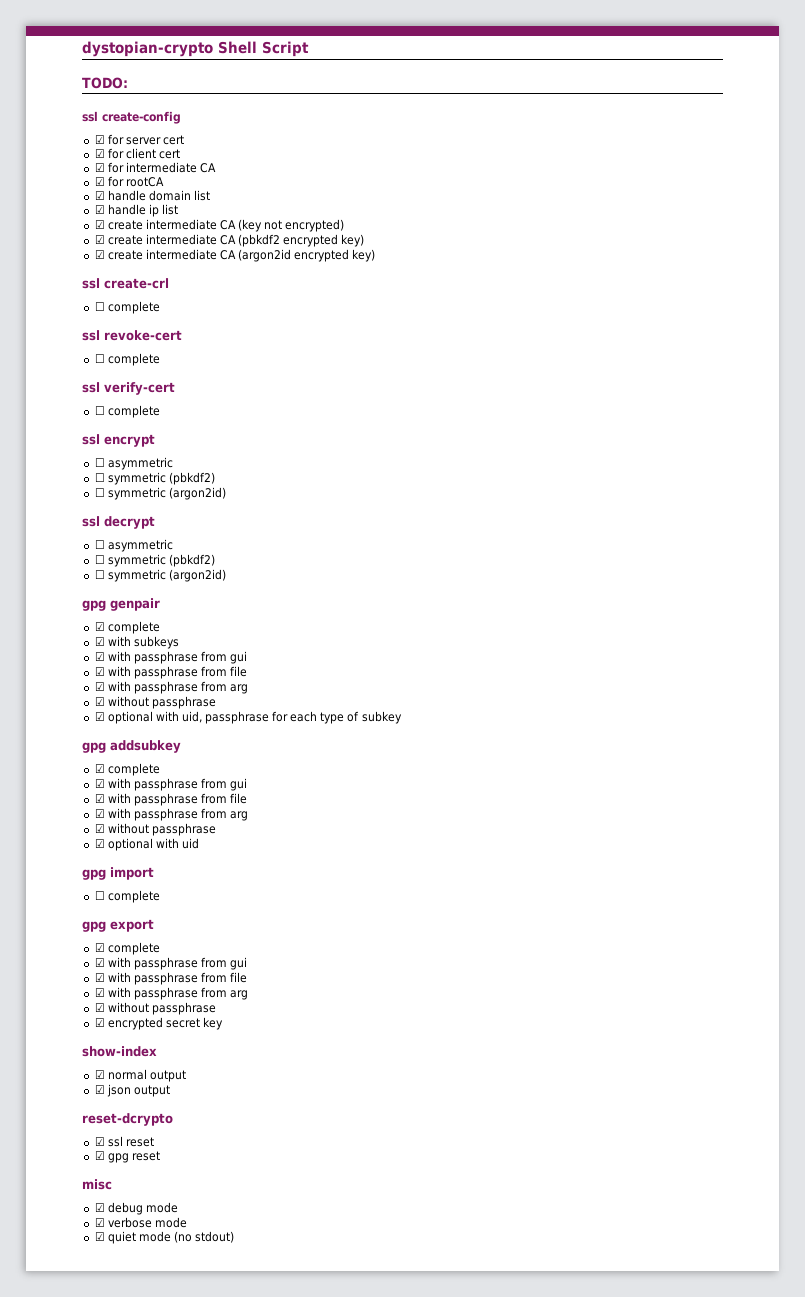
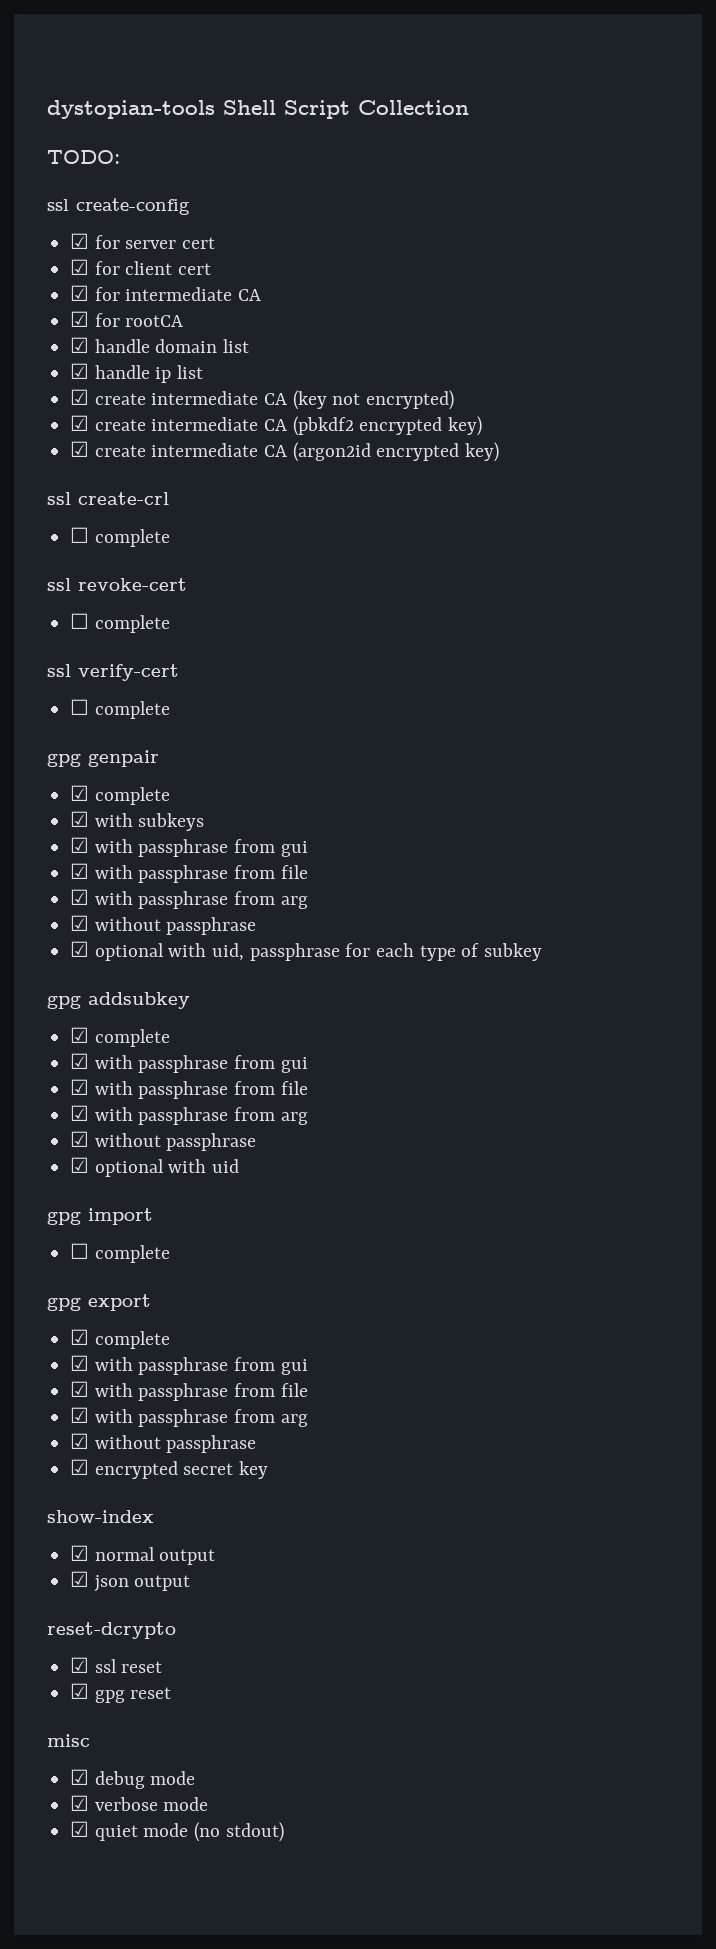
[82,41,213,57] dystopian-crypto -> [47,100,215,119] dystopian-tools
(309, 49) none -> [358,100,469,115] Collection
[82,434,155,447] [94,457,173,470] [94,472,215,485] [94,487,226,500] [82,516,155,529] [94,539,173,552] [94,554,215,567] [94,569,226,582] // ssl encrypt // ☐ asymmetric // ☐ symmetric (pbkdf2) // ☐ symmetric (argon2id) // ssl decrypt // ☐ asymmetric // ☐ symmetric (pbkdf2) // ☐ symmetric (argon2id) -> (170, 710) none

